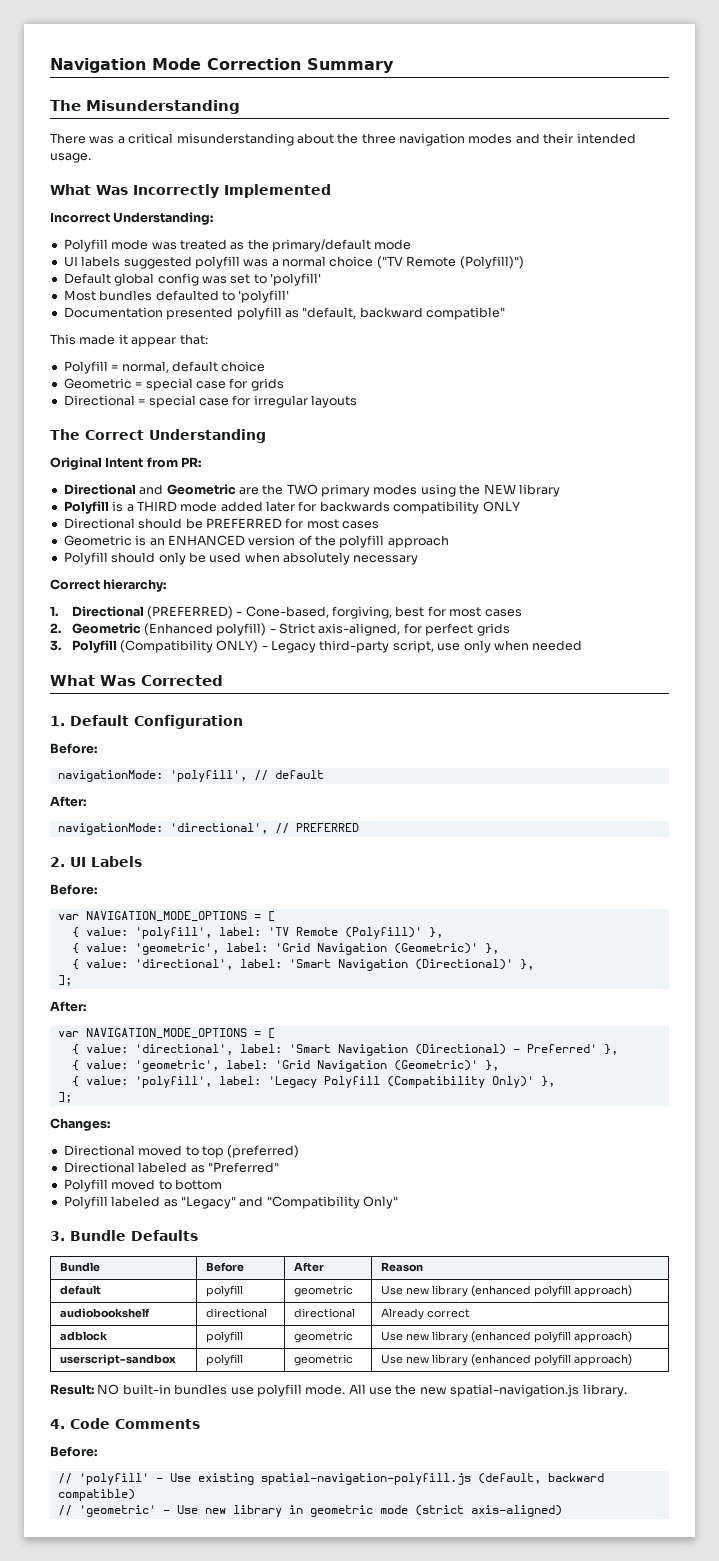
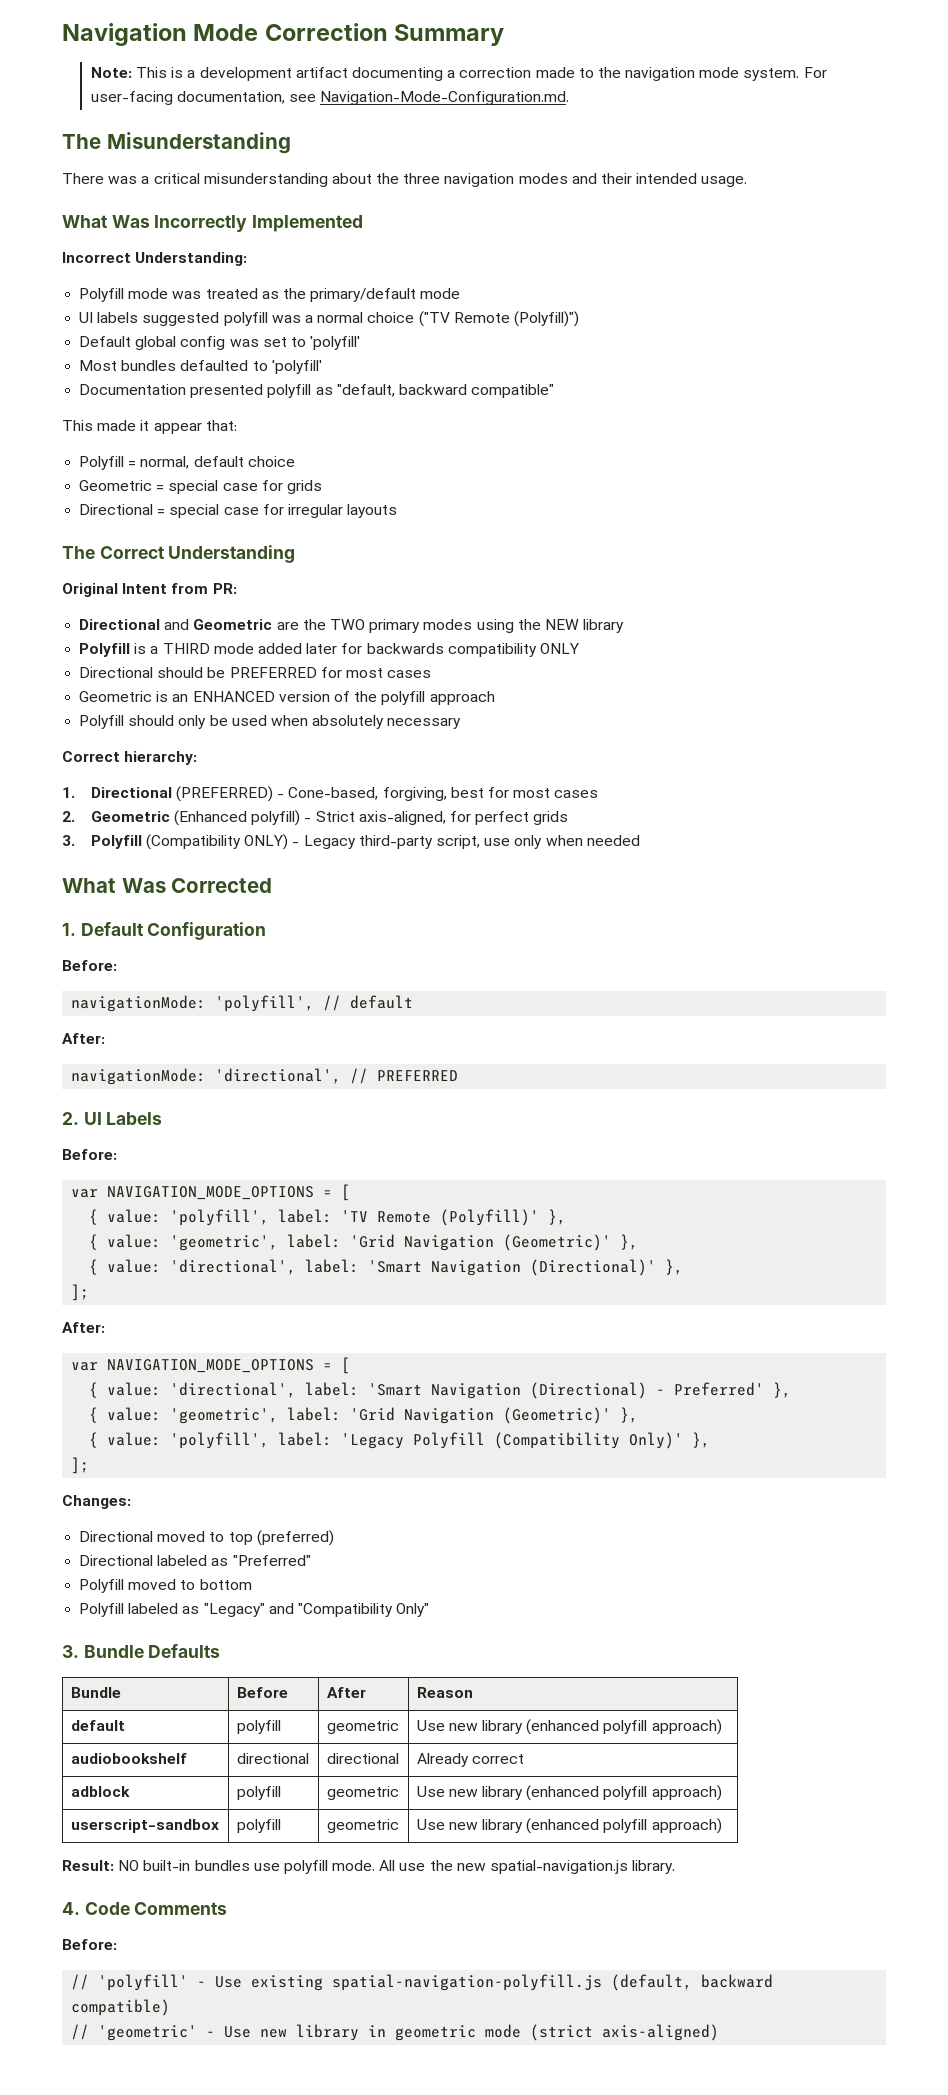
(394, 65) none -> [90,67,827,81] [90,91,570,105] // Note: This is a development artifact documenting a correction made to the navigation mode system. For user-facing documentation, see Navigation-Mode-Configuration.md.

